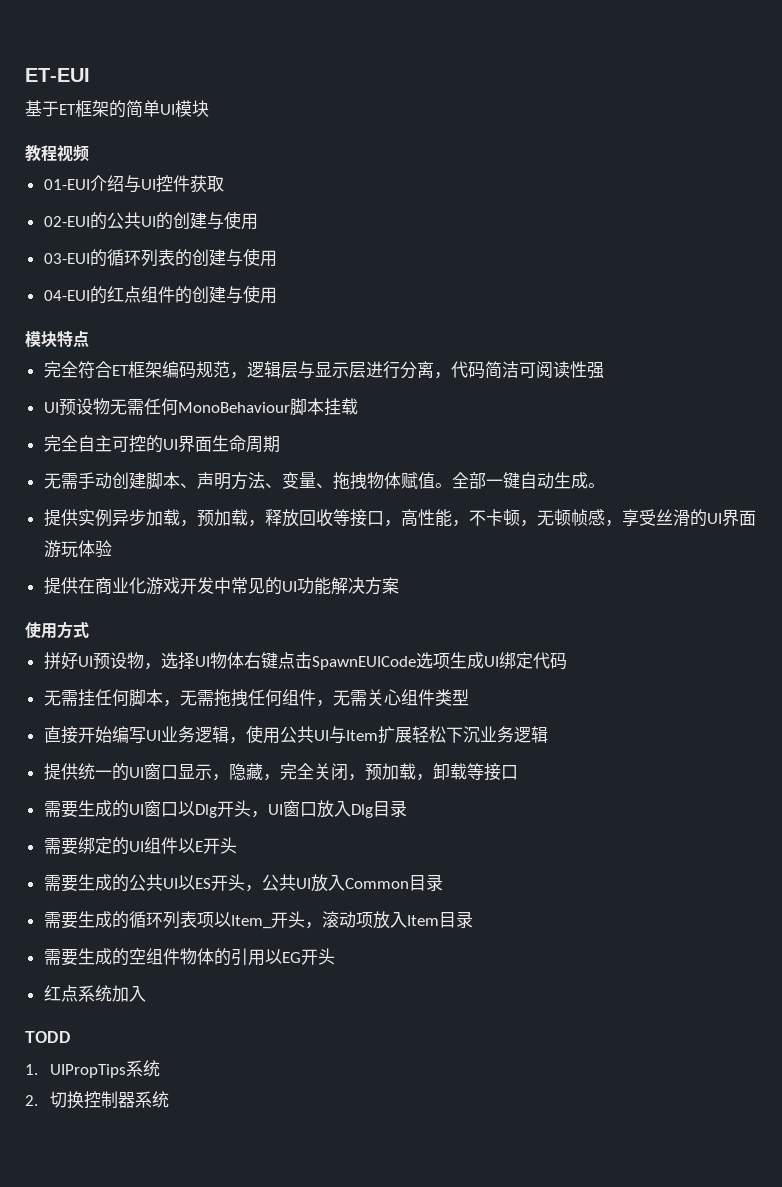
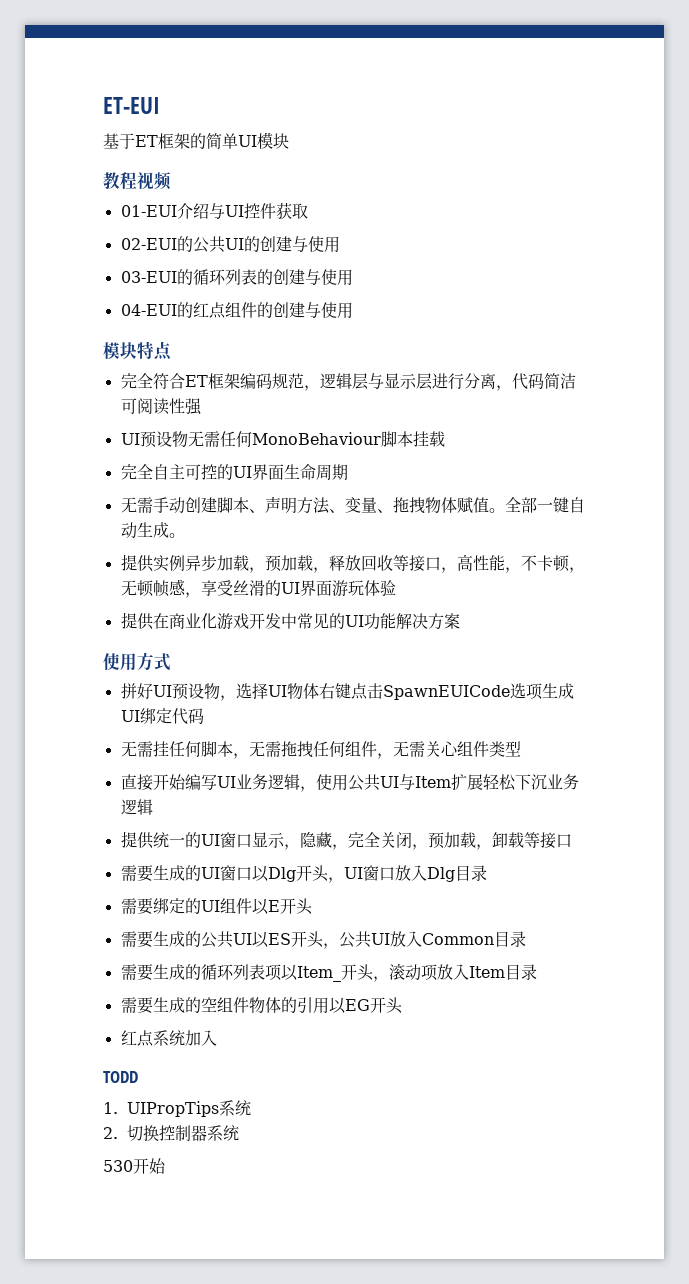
(170, 1099) none -> [103,1158,166,1174] // 530开始

